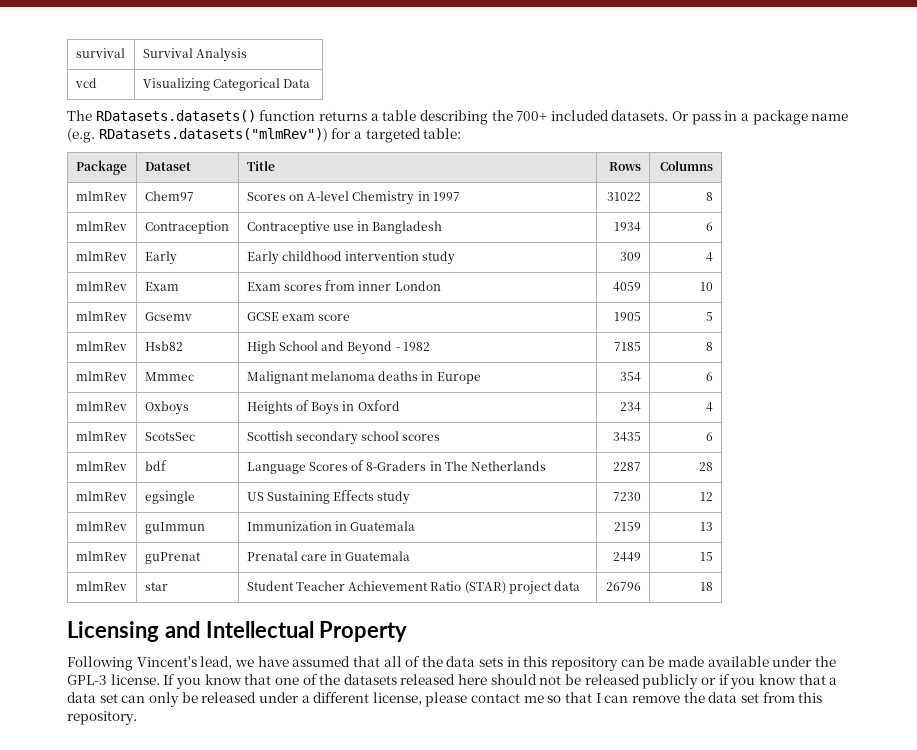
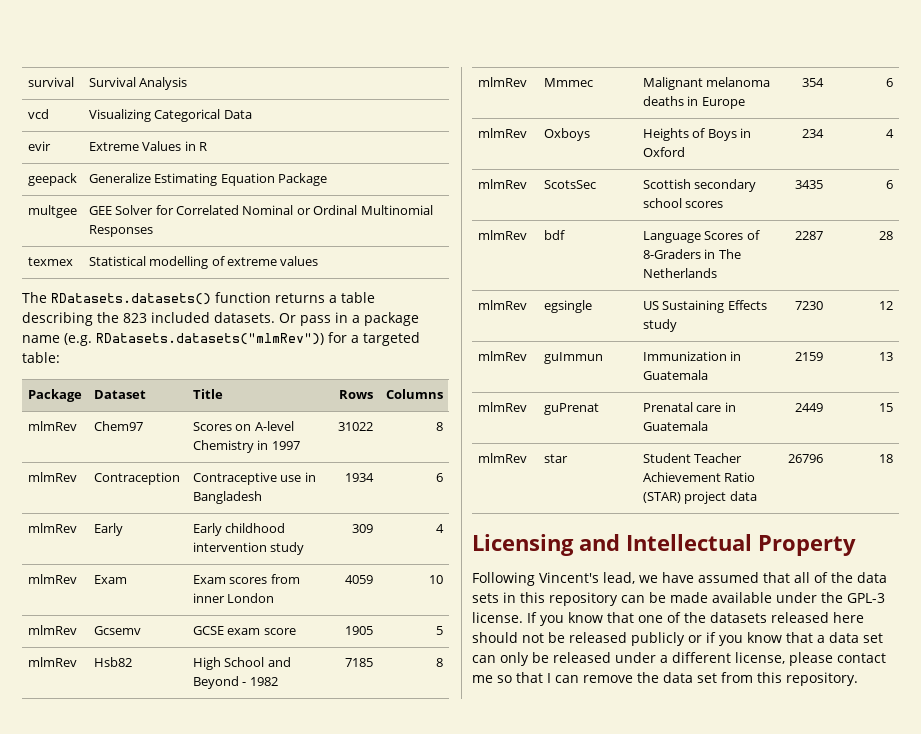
(311, 83) none -> [27,141,51,151] [88,141,208,151] [27,173,77,186] [88,173,328,186] [27,205,77,218] [88,205,433,215] [88,225,153,237] [27,257,73,266] [88,256,319,269] // evir | Extreme Values in R // geepack | Generalize Estimating Equation Package // multgee | GEE Solver for Correlated Nominal or Ordinal Multinomial Responses // texmex | Statistical modelling of extreme values
[516,111,548,121] 700+ -> [123,313,147,323] 823

